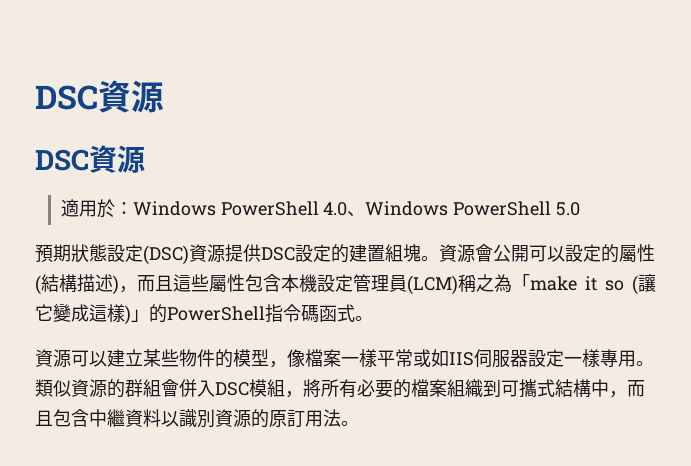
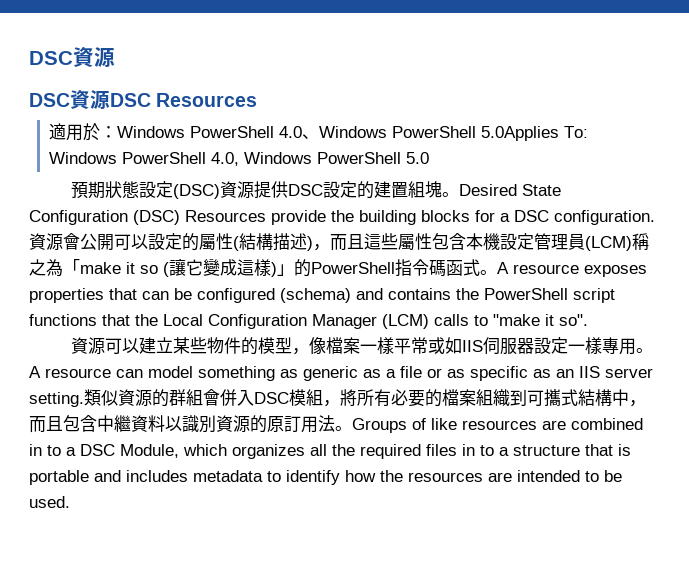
(145, 159) none -> [110,93,258,107] DSC Resources
(552, 208) none -> [481,126,589,141] [49,152,402,166] 5.0Applies To: Windows PowerShell 4.0, Windows PowerShell
(439, 258) none -> [458,184,561,196] [29,210,655,225] Desired State Configuration (DSC) Resources provide the building blocks for a DSC configuration.
(373, 318) none -> [497,262,647,277] [29,288,615,303] [29,314,588,329] A resource exposes properties that can be configured (schema) and contains the PowerShell script functions that the Local Configuration Manager (LCM) calls to "make it so".
(654, 363) none -> [29,366,653,381] [29,392,84,407] A resource can model something as generic as a file or as specific as an IIS server setting.
(359, 423) none -> [352,418,643,433] [29,444,631,459] [29,470,622,485] [29,496,70,508] Groups of like resources are combined in to a DSC Module, which organizes all the required files in to a structure that is portable and includes metadata to identify how the resources are intended to be used.

